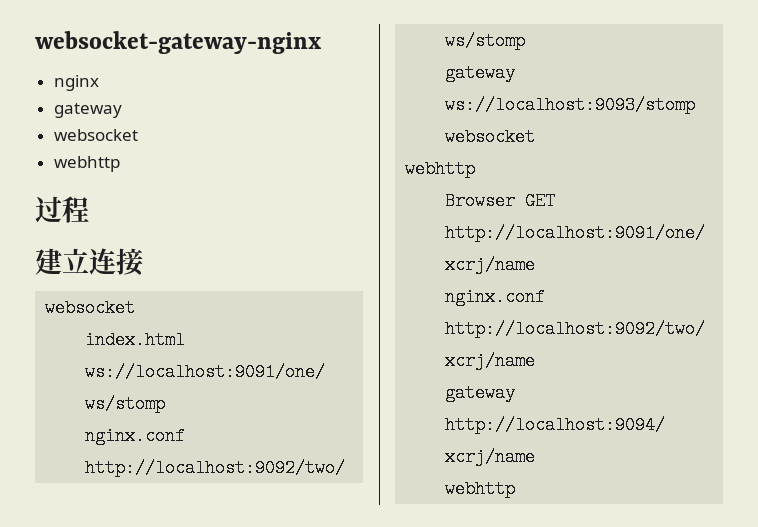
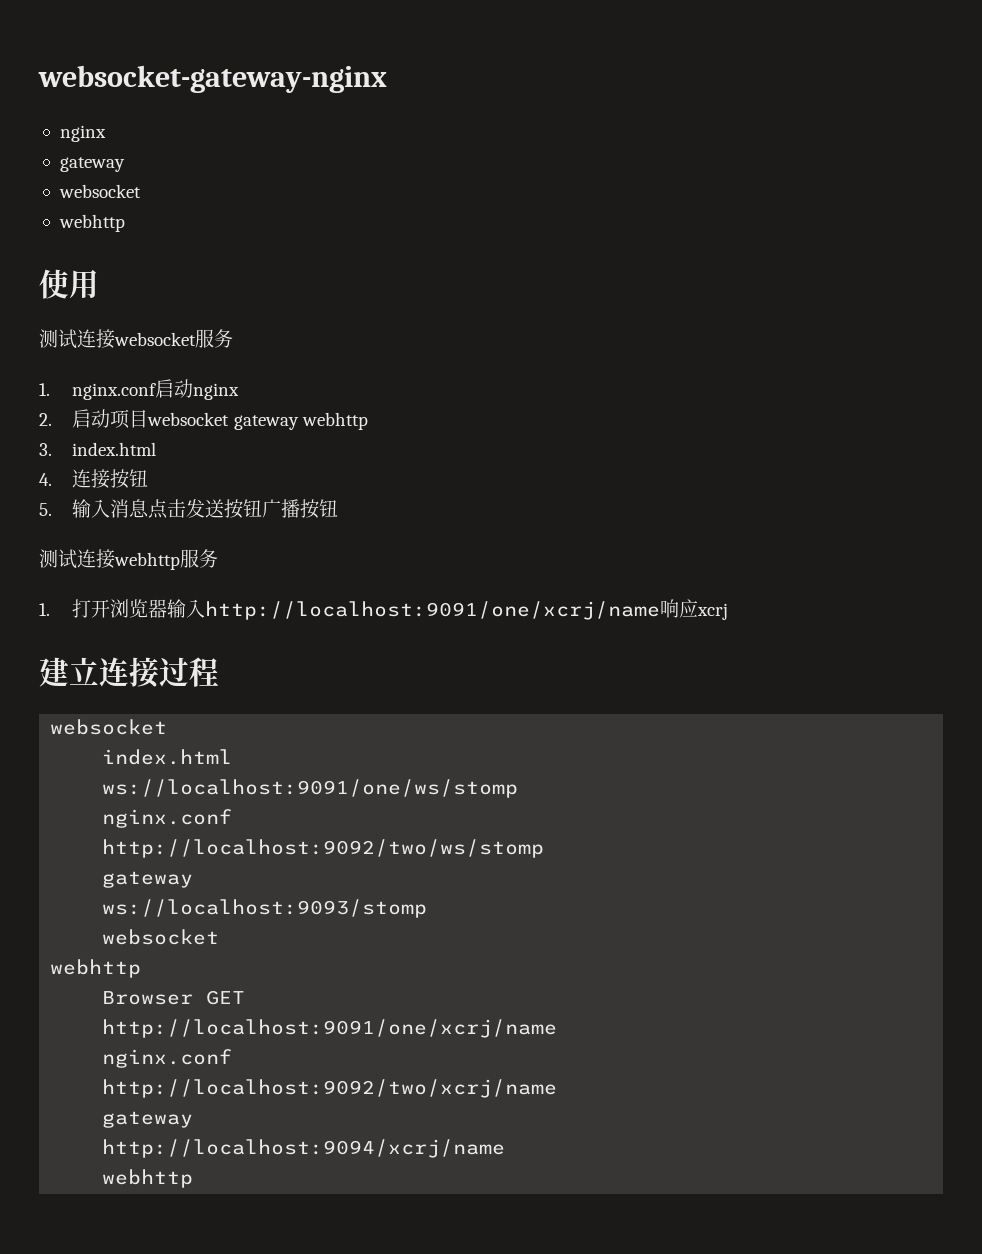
[35,196,89,223] 过程 -> [39,269,99,299] [39,329,233,349] [39,379,240,400] [39,409,368,430] [39,442,157,456] [39,469,149,489] [39,499,339,519] [39,549,218,570] [39,599,729,620] 使用 // 测试连接websocket服务 // 1. nginx.conf启动nginx // 2.启动项目websocket gateway webhttp // 3. index.html // 4.连接按钮 // 5.输入消息点击发送按钮广播按钮 // 测试连接webhttp服务 // 1.打开浏览器输入http://localhost:9091/one/xcrj/name响应xcrj
(143, 262) none -> [159,657,219,687] 过程

